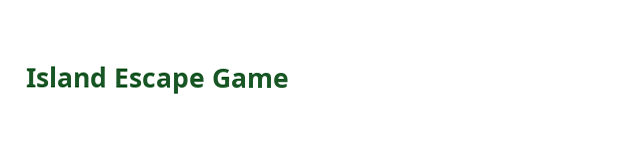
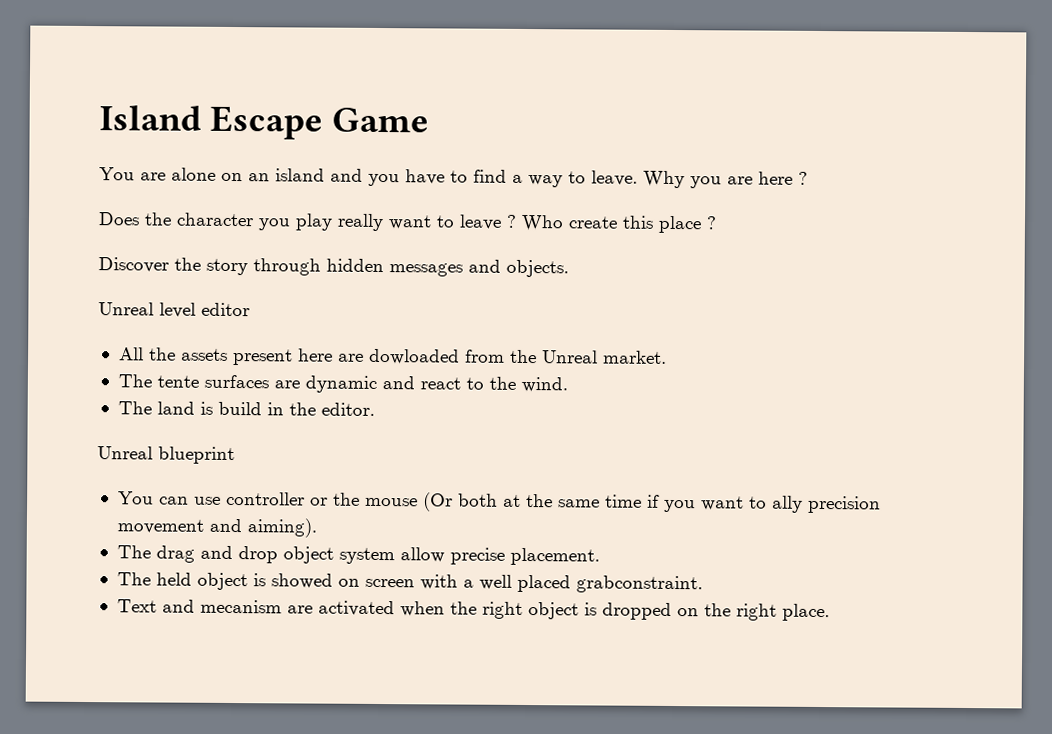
(291, 78) none -> [99,167,808,189] [98,212,717,234] [98,257,569,278] [98,302,250,318] [118,347,667,366] [117,374,568,393] [117,401,375,416] [97,446,235,465] [117,491,881,514] [116,518,317,538] [116,545,600,566] [116,572,703,594] [116,599,830,622] // You are alone on an island and you have to find a way to leave. Why you are here ? // Does the character you play really want to leave ? Who create this place ? // Discover the story through hidden messages and objects. // Unreal level editor // All the assets present here are dowloaded from the Unreal market. // The tente surfaces are dynamic and react to the wind. // The land is build in the editor. // Unreal blueprint // You can use controller or the mouse (Or both at the same time if you want to ally precision movement and aiming). // The drag and drop object system allow precise placement. // The held object is showed on screen with a well placed grabconstraint. // Text and mecanism are activated when the right object is dropped on the right place.

